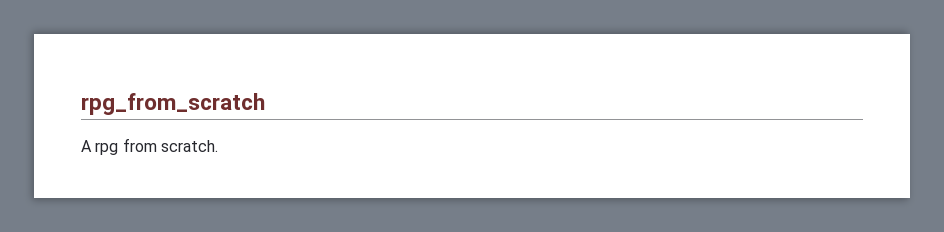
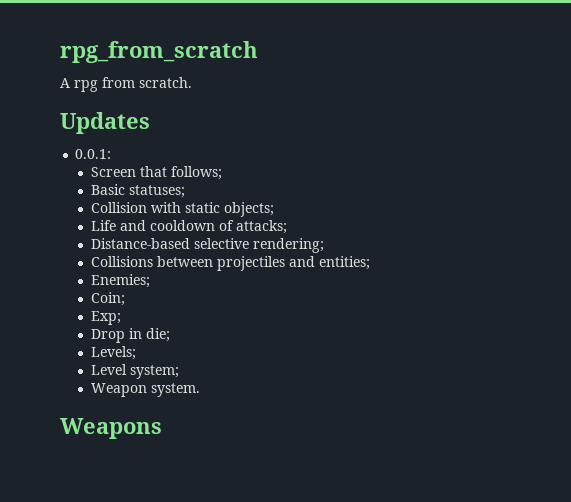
(218, 146) none -> [60,112,150,134] [75,149,112,159] [90,166,222,180] [90,184,185,198] [90,202,274,217] [90,220,287,234] [90,238,324,253] [90,256,370,271] [90,274,150,288] [90,292,125,306] [90,311,121,325] [90,328,170,343] [90,346,136,360] [90,364,179,379] [90,383,200,397] [60,418,162,439] // Updates // 0.0.1: // Screen that follows; // Basic statuses; // Collision with static objects; // Life and cooldown of attacks; // Distance-based selective rendering; // Collisions between projectiles and entities; // Enemies; // Coin; // Exp; // Drop in die; // Levels; // Level system; // Weapon system. // Weapons

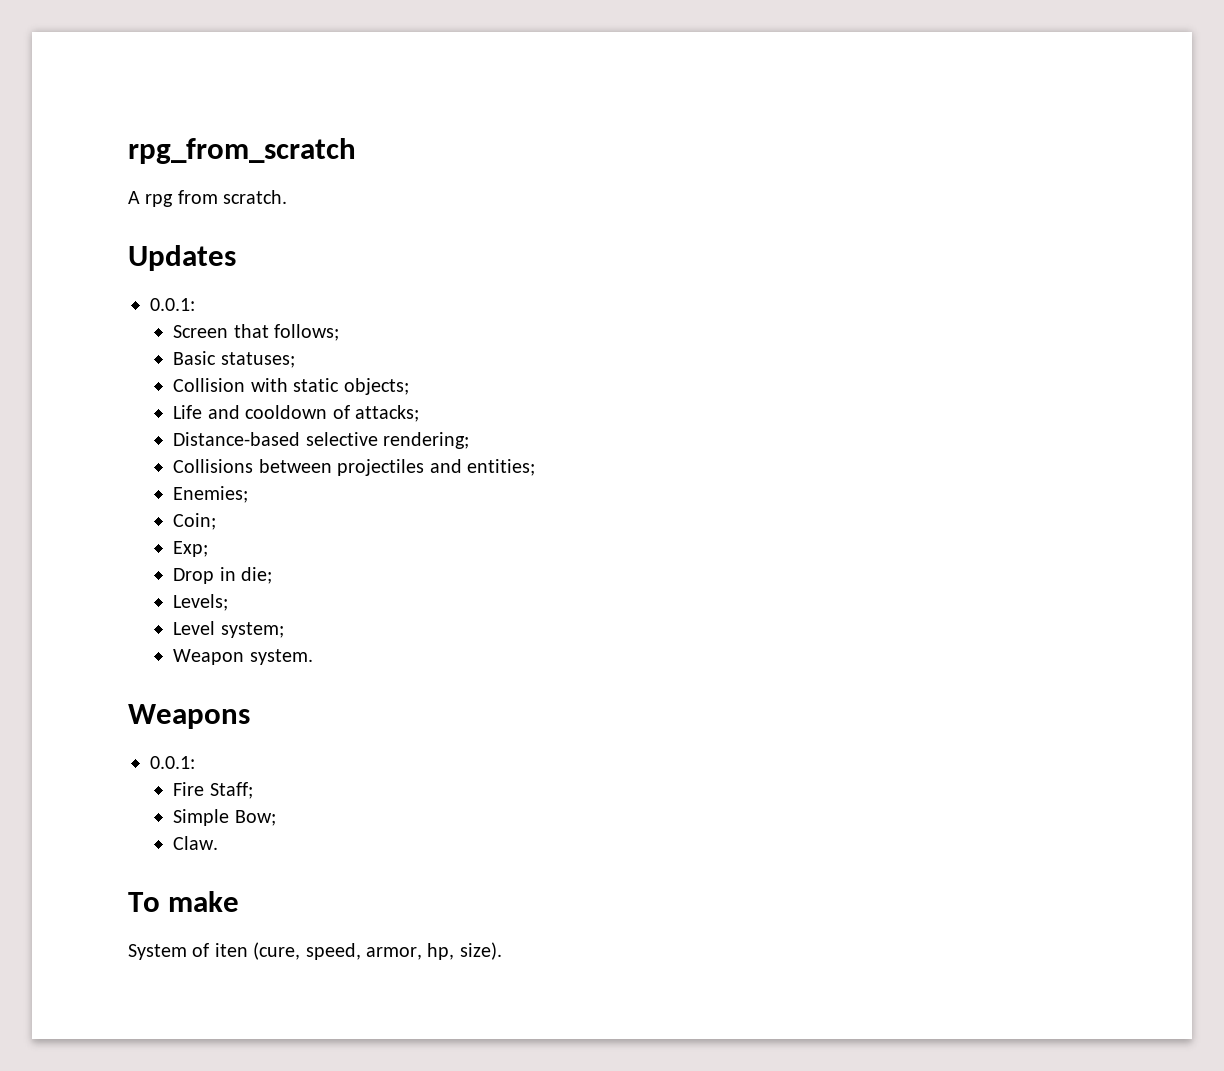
(162, 428) none -> [150,756,195,769] [173,782,253,799] [173,809,276,826] [173,836,219,850] [128,891,240,912] [128,942,502,960] // 0.0.1: // Fire Staff; // Simple Bow; // Claw. // To make // System of iten (cure, speed, armor, hp, size).

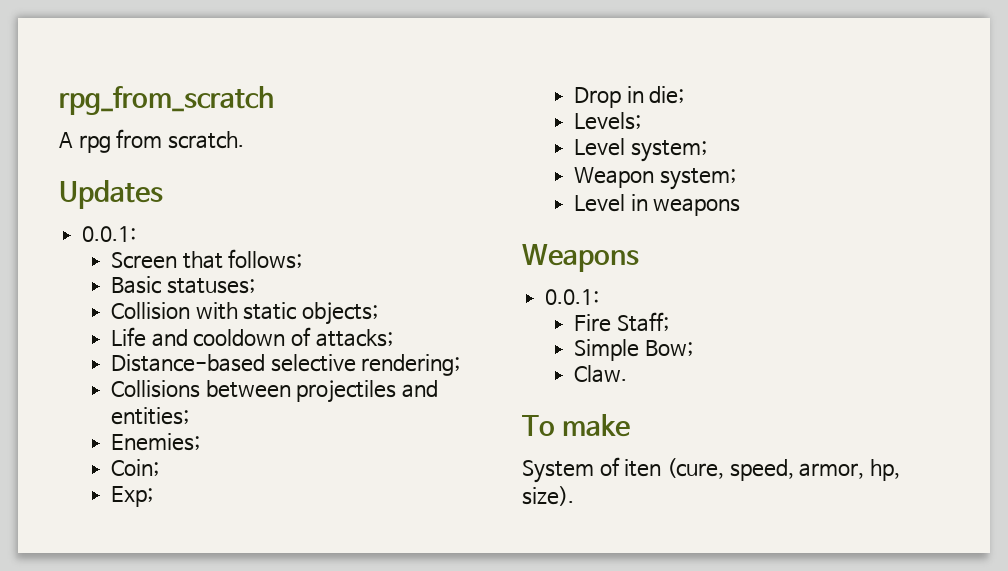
[249,649,313,665] system. -> [659,168,736,190] [573,194,741,216] system; // Level in weapons

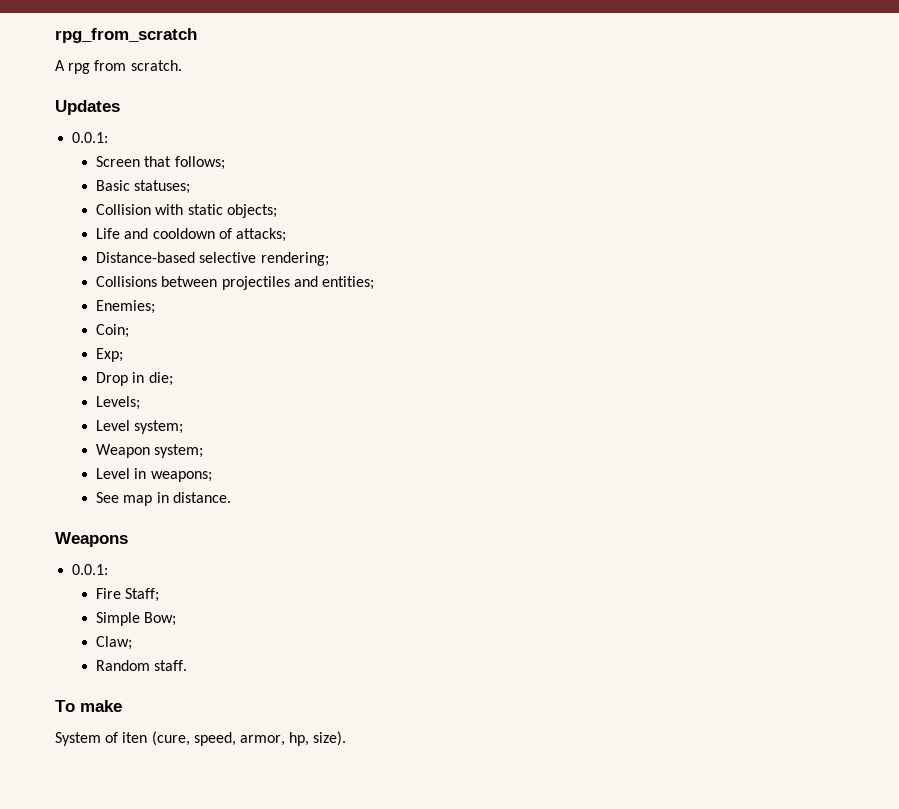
[653,198,741,216] weapons -> [150,471,212,482] [96,492,231,506] weapons; // See map in distance.
[573,365,627,383] Claw. -> [96,636,133,650] [96,660,188,671] Claw; // Random staff.

